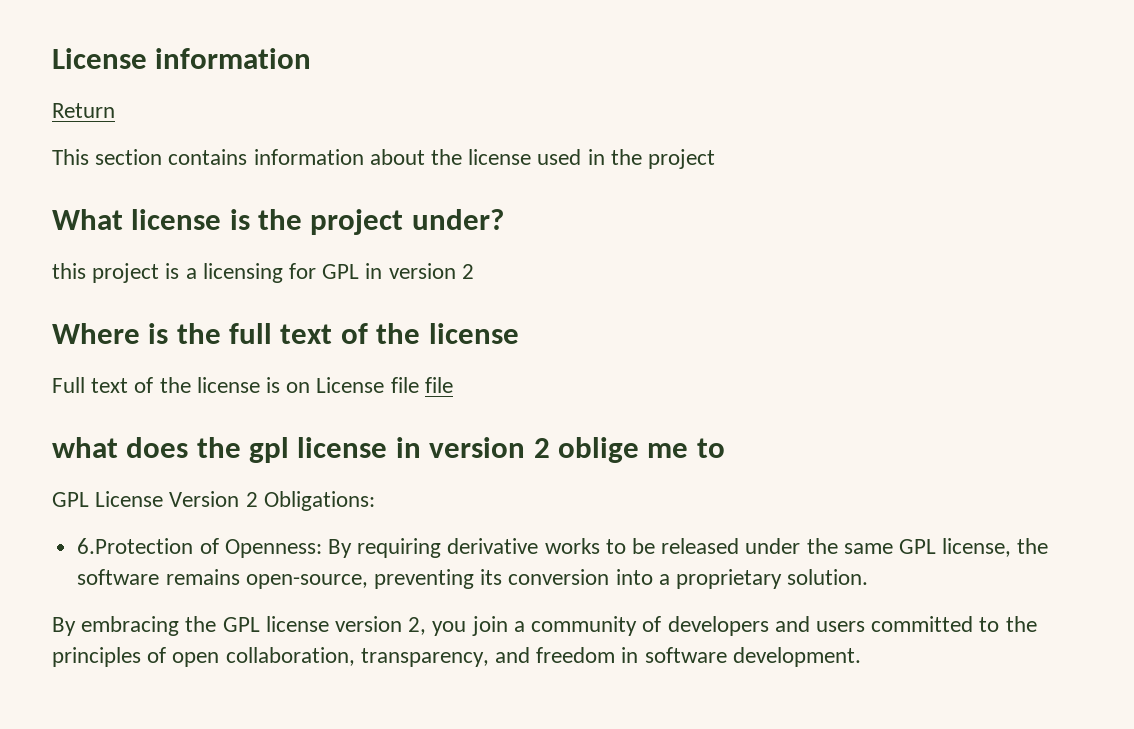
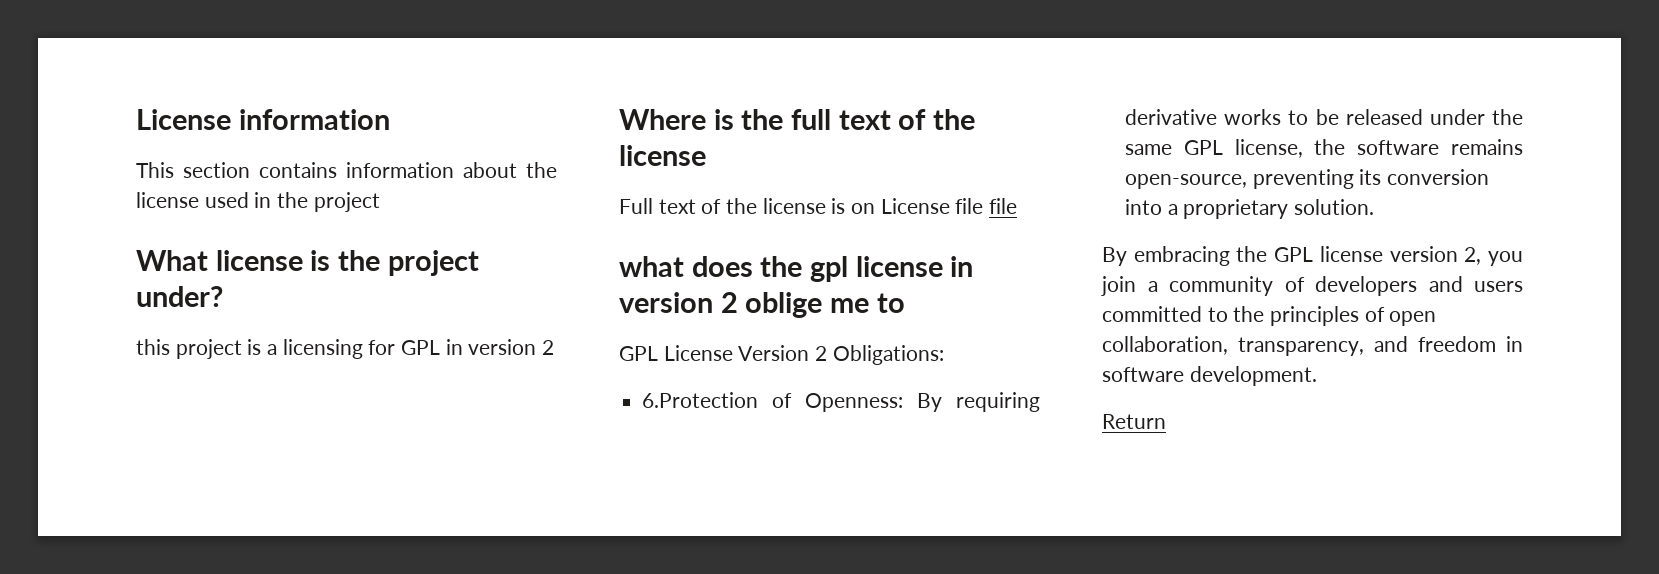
[52,103,115,118] // Return -> (390, 119) none
(861, 657) none -> [1102,414,1166,429] // Return

